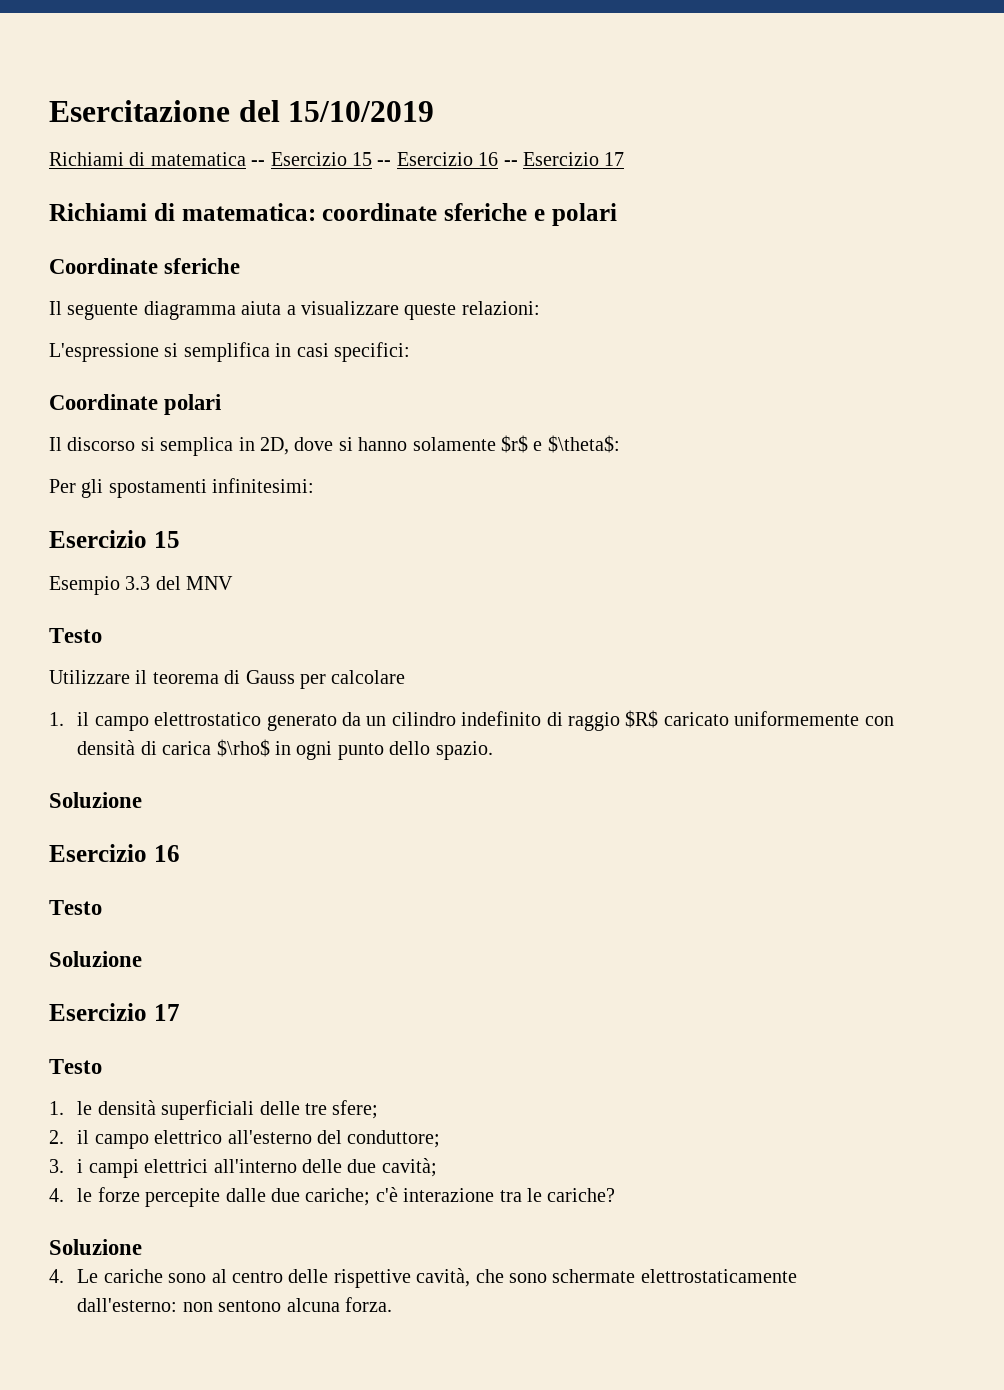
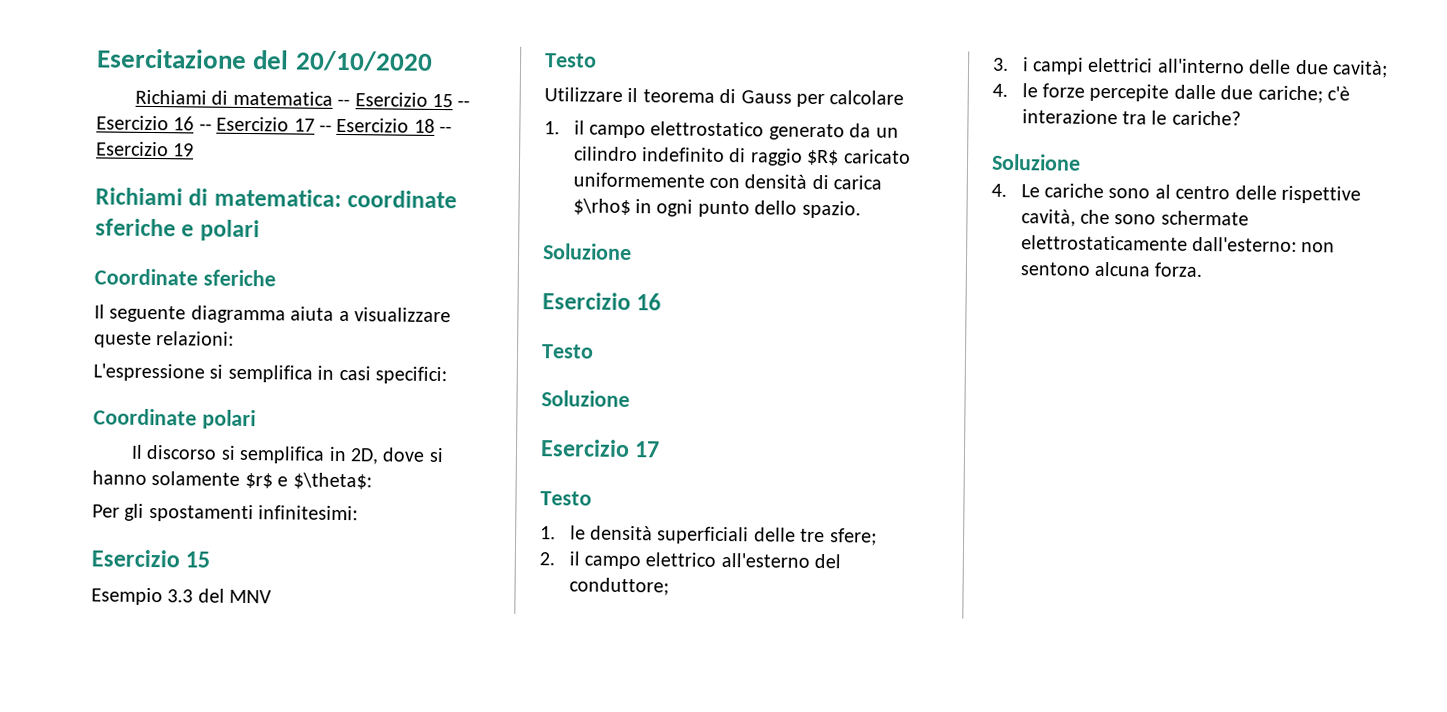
[288,101,435,122] 15/10/2019 -> [294,50,433,72] 20/10/2020
(625, 159) none -> [319,117,453,134] [96,141,195,157] -- Esercizio 18 -- Esercizio 19
[160,437,234,456] semplica -> [239,445,326,464] semplifica

